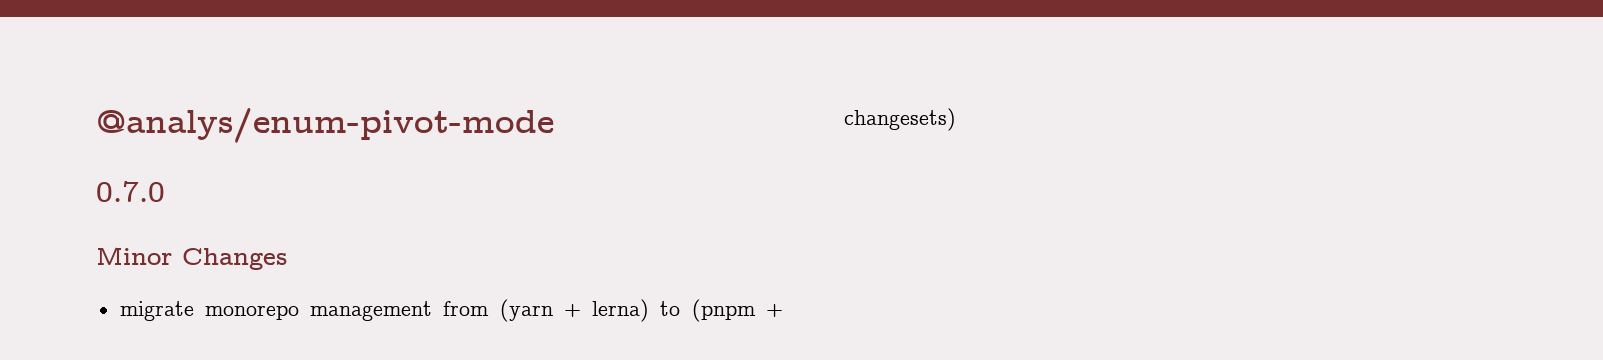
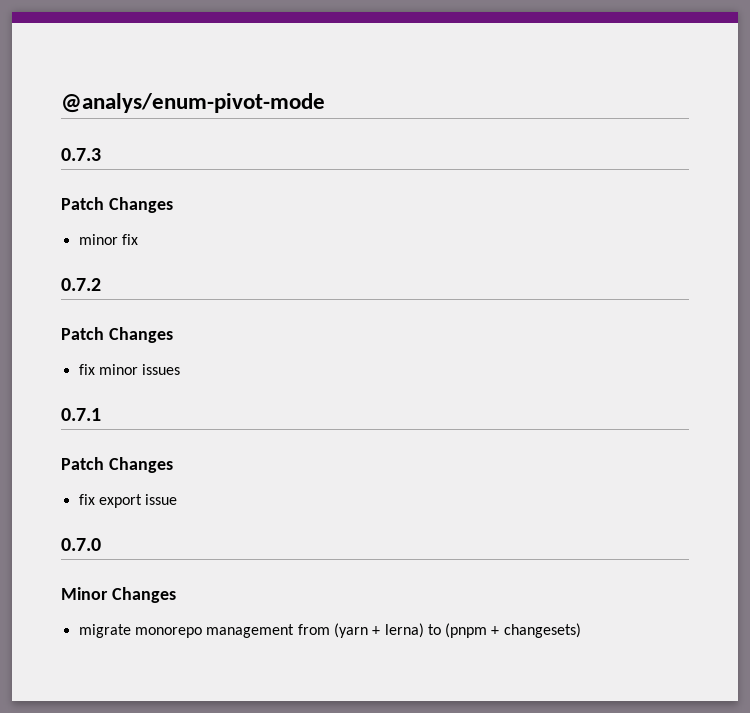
(554, 125) none -> [61,148,101,161] [61,197,173,213] [78,234,138,245] [61,278,101,291] [61,327,173,343] [78,364,181,375] [61,408,101,421] [61,457,173,473] [78,494,178,508] // 0.7.3 // Patch Changes // minor fix // 0.7.2 // Patch Changes // fix minor issues // 0.7.1 // Patch Changes // fix export issue

